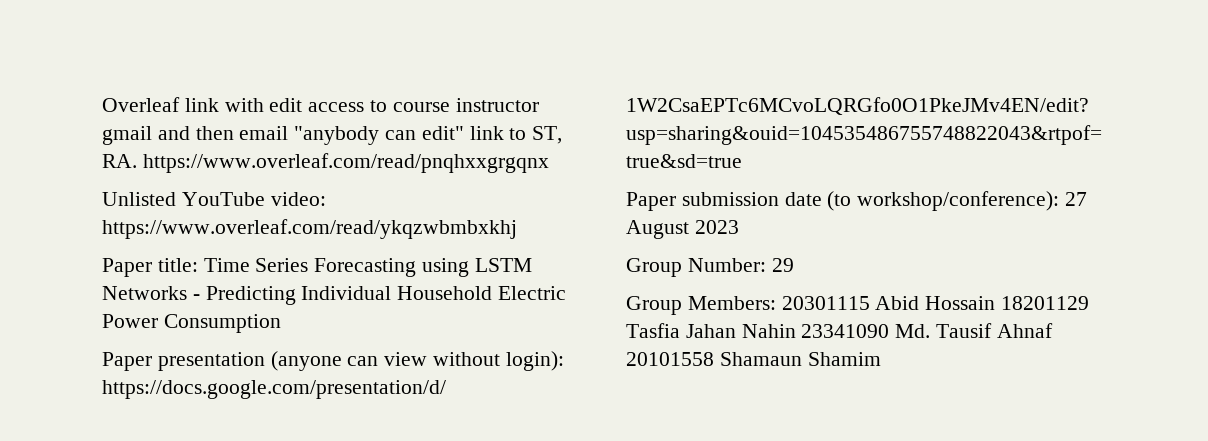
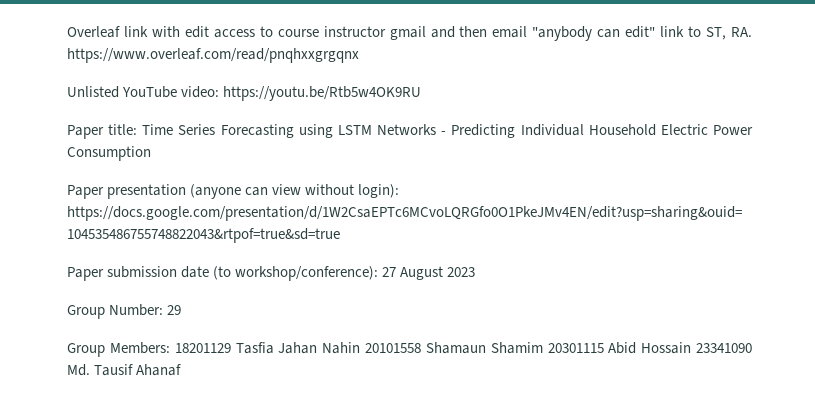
[102,219,517,239] https://www.overleaf.com/read/ykqzwbmbxkhj -> [223,86,422,101] https://youtu.be/Rtb5w4OK9RU
[781,296,996,310] 20301115 Abid Hossain -> (170, 348) none
[801,323,1053,338] [626,352,881,366] 23341090 Md. Tausif Ahnaf 20101558 Shamaun Shamim -> [365,342,753,354] [67,364,182,376] 20101558 Shamaun Shamim 20301115 Abid Hossain 23341090 Md. Tausif Ahanaf

